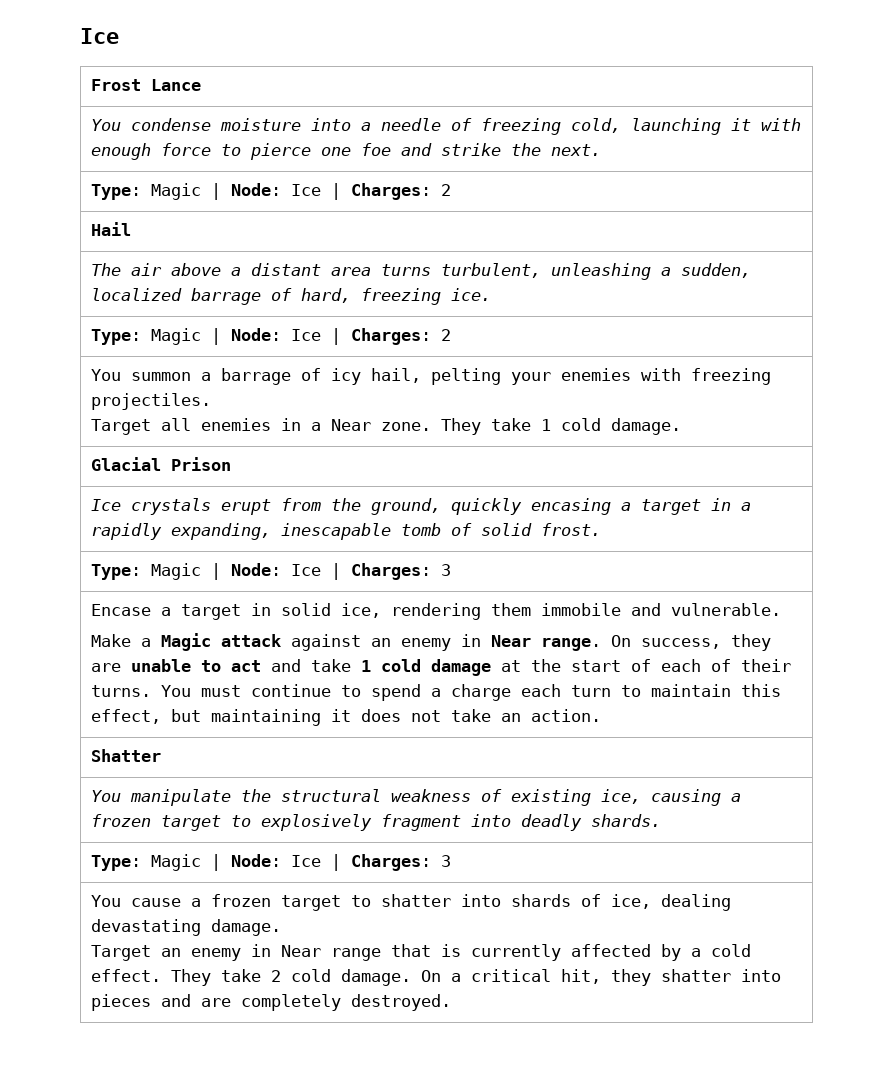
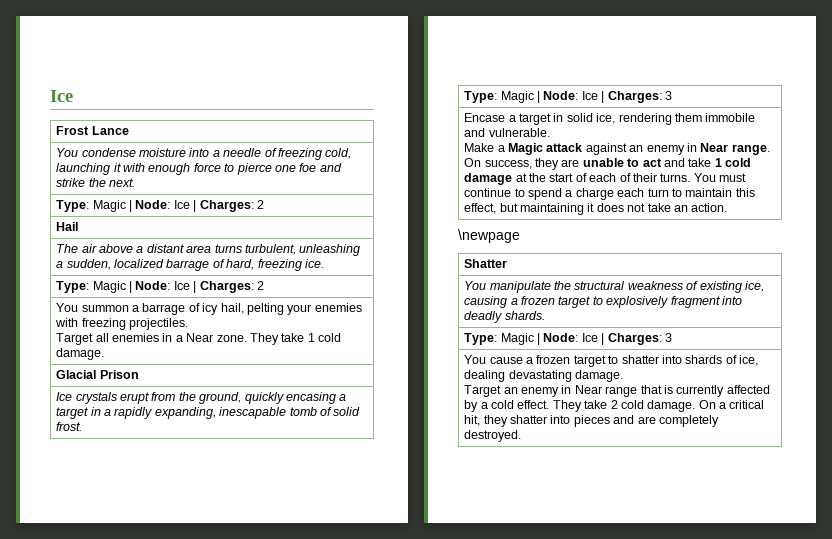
(601, 715) none -> [458,229,520,243] // \newpage

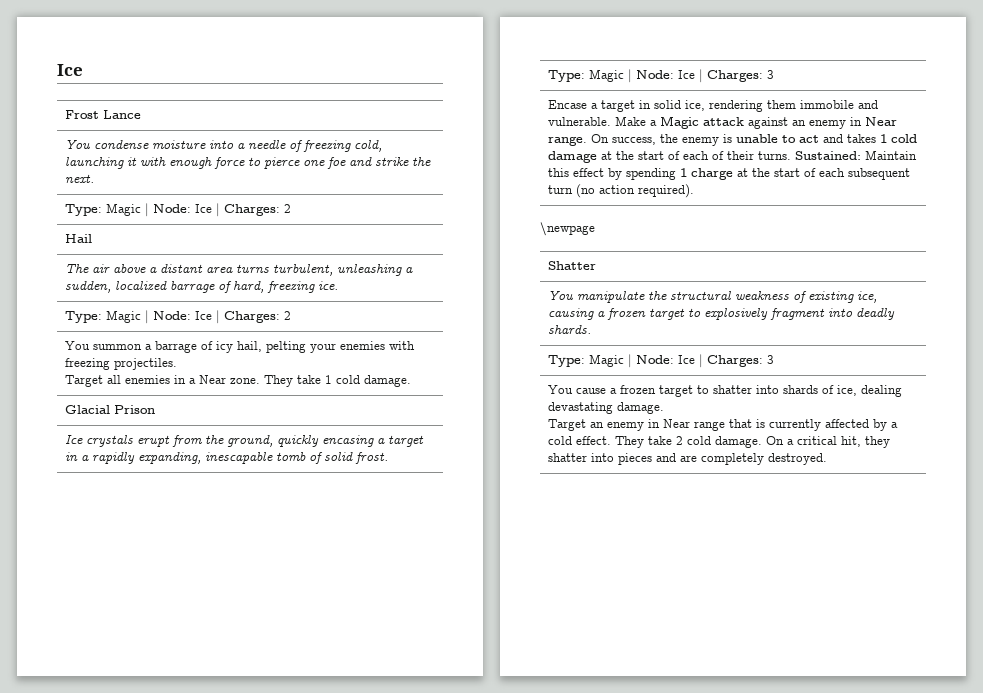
(550, 132) // -> (611, 121) none
[535,158,580,170] they are -> [659,134,732,146] the enemy is
[688,158,712,167] take -> [846,134,876,143] takes
[693,173,747,182] [464,188,755,200] [464,203,728,215] You must continue to spend a charge each turn to maintain this effect, but maintaining it does not take an action. -> [794,150,917,160] [547,168,910,180] [547,184,694,198] Sustained: Maintain this effect by spending 1 charge at the start of each subsequent turn (no action required).

